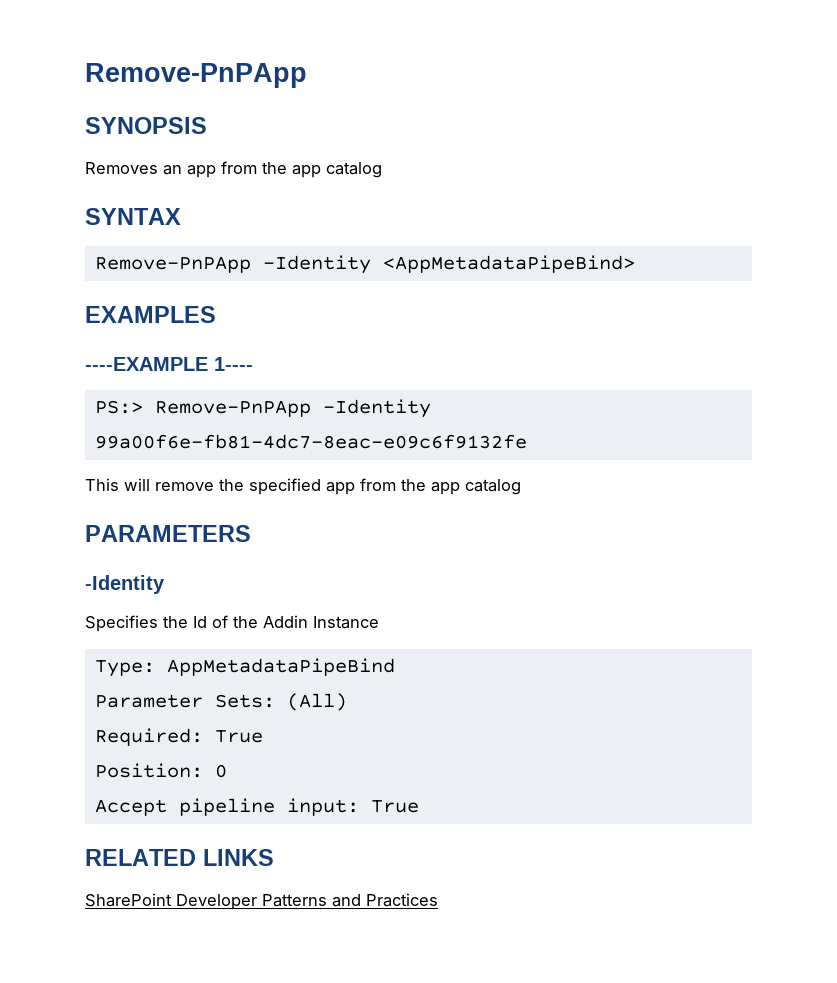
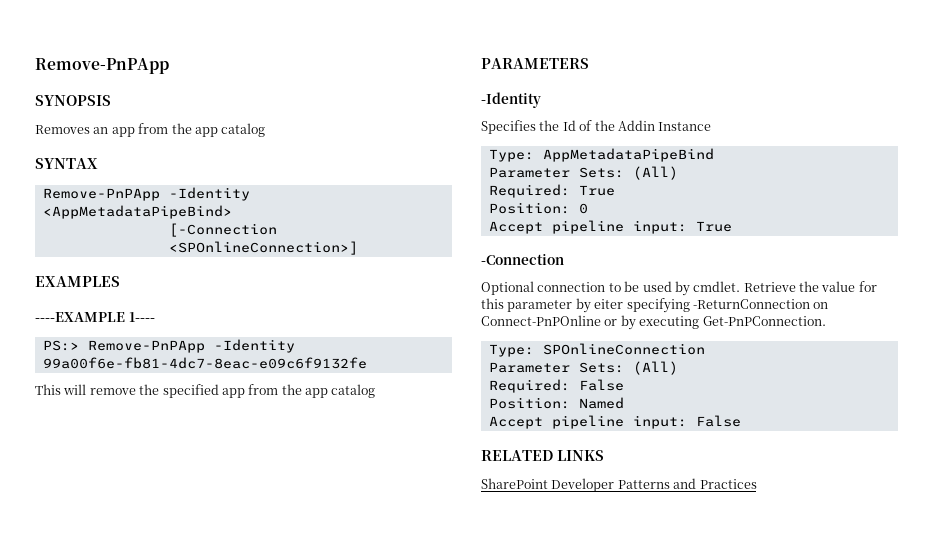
(635, 264) none -> [168,223,277,237] [168,241,358,255] // [-Connection <SPOnlineConnection>]
(419, 806) none -> [481,254,564,265] [481,281,877,296] [481,298,829,313] [481,315,826,330] [488,343,705,357] [488,361,678,375] [488,379,624,393] [488,397,624,409] [488,415,741,429] // -Connection // Optional connection to be used by cmdlet. Retrieve the value for this parameter by eiter specifying -ReturnConnection on Connect-PnPOnline or by executing Get-PnPConnection. // Type: SPOnlineConnection // Parameter Sets: (All) // Required: False // Position: Named // Accept pipeline input: False

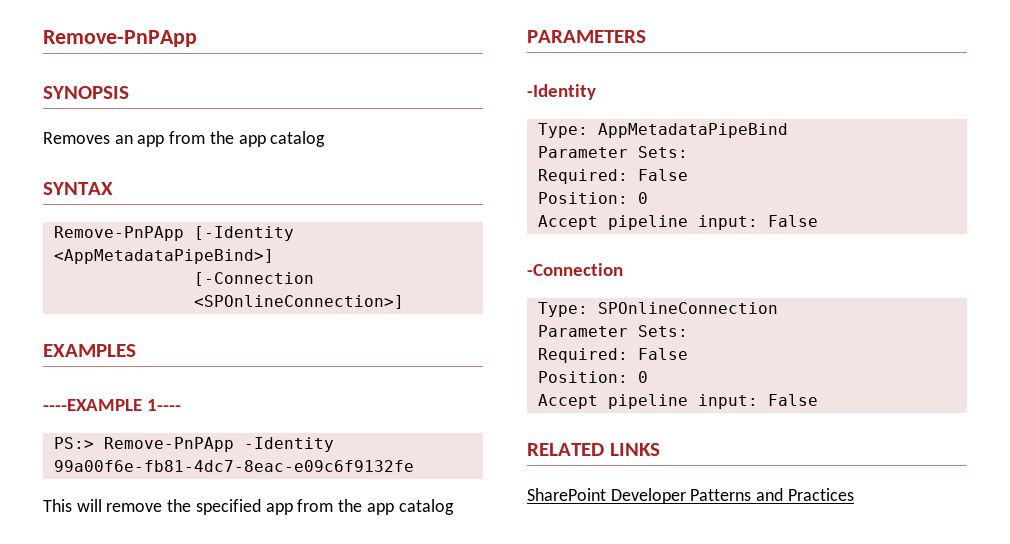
[168,187,250,201] [42,205,232,219] -Identity <AppMetadataPipeBind> -> [193,226,294,241] [53,249,274,264] [-Identity <AppMetadataPipeBind>]
[481,120,712,134] // Specifies the Id of the Addin Instance -> (596, 92) none
[632,166,678,180] [488,184,615,198] [488,202,588,214] [488,220,732,234] (All) // Required: True // Position: 0 // Accept pipeline input: True -> [537,169,688,184] [537,192,648,204] [537,215,818,230] // Required: False // Position: 0 // Accept pipeline input: False
[481,281,877,296] [481,298,829,313] [481,315,826,330] // Optional connection to be used by cmdlet. Retrieve the value for this parameter by eiter specifying -ReturnConnection on Connect-PnPOnline or by executing Get-PnPConnection. -> (623, 269) none
[632,361,678,375] [488,379,624,393] [488,397,624,409] (All) // Required: False // Position: Named -> [537,348,688,363] [537,371,648,383] // Required: False // Position: 0

